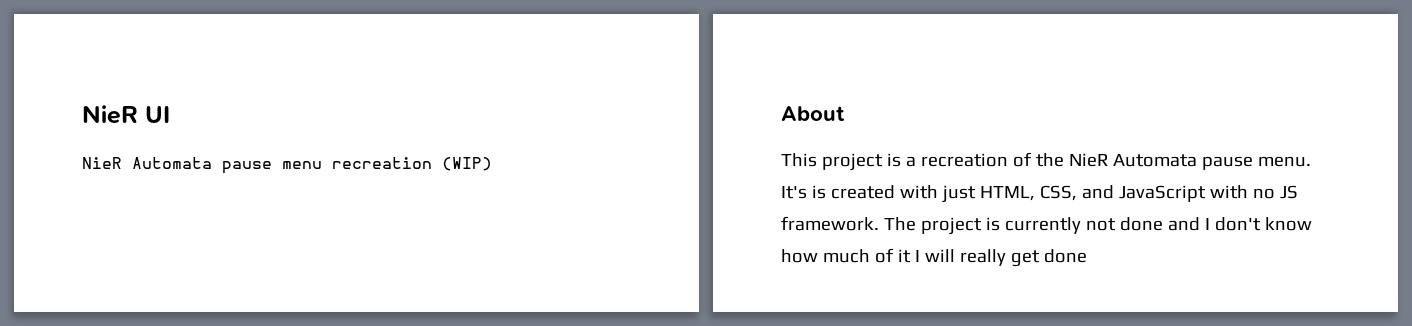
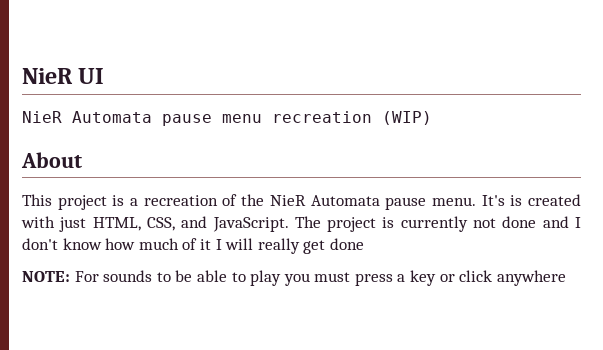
[1118,185,1298,202] [781,216,879,231] JavaScript with no JS framework. -> [212,217,289,232] JavaScript.
(1087, 256) none -> [22,270,566,286] // NOTE: For sounds to be able to play you must press a key or click anywhere

